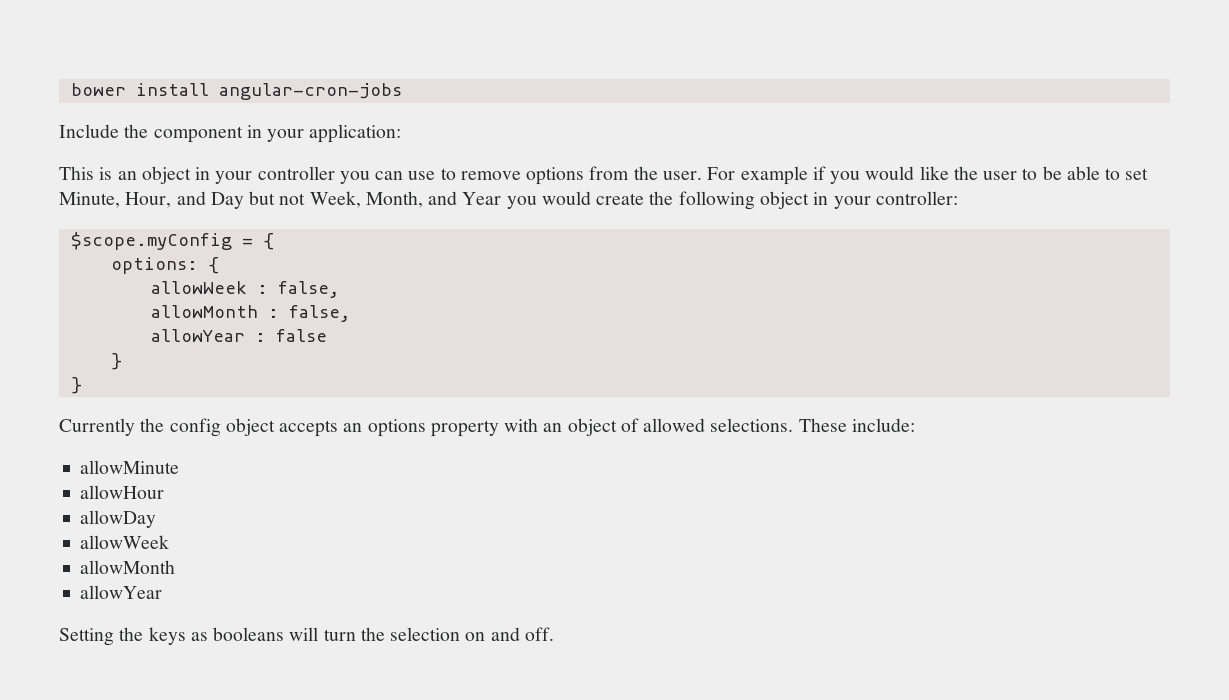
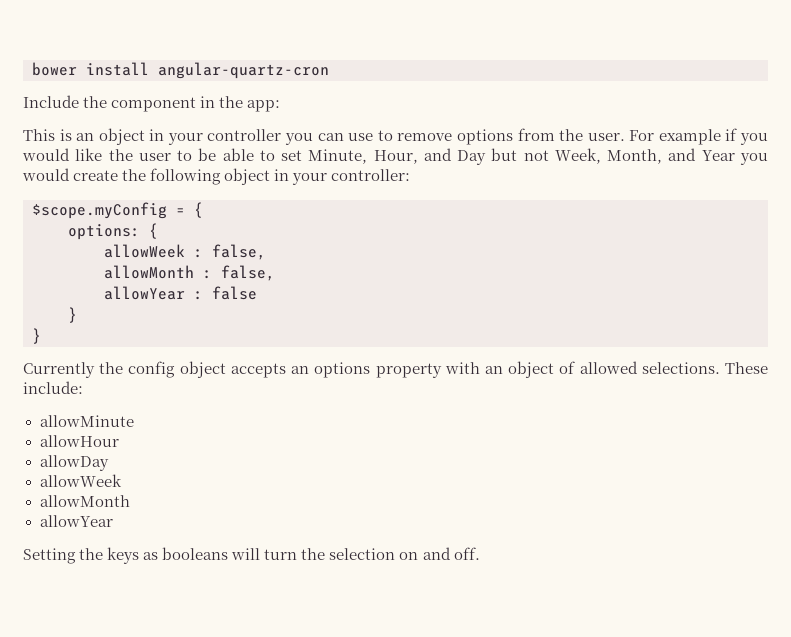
[218,83,402,100] angular-cron-jobs -> [158,62,329,79] angular-quartz-cron
[267,124,402,143] your application: -> [219,96,281,112] the app:

